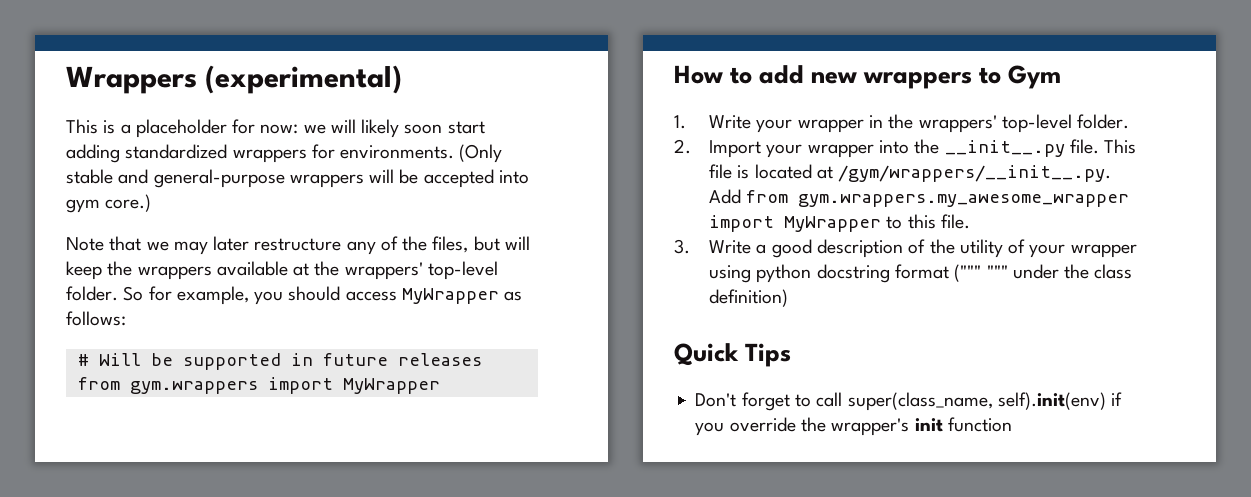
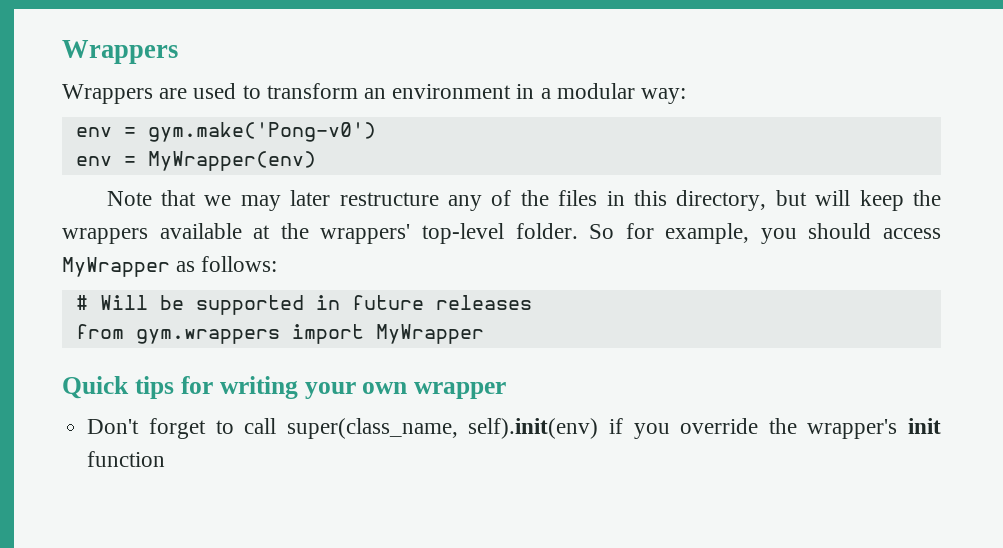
[66,65,403,94] [66,119,485,138] [66,144,503,163] [66,169,529,188] [66,194,152,213] Wrappers (experimental) // This is a placeholder for now: we will likely soon start adding standardized wrappers for environments. (Only stable and general-purpose wrappers will be accepted into gym core.) -> [62,40,178,64] [62,83,687,104] [75,122,376,142] [75,151,316,171] Wrappers // Wrappers are used to transform an environment in a modular way: // env = gym.make('Pong-v0') // env = MyWrapper(env)
[432,236,469,253] files, -> [558,190,767,211] files in this directory,
[674,65,1062,89] [674,114,1130,133] [674,139,1137,158] [709,164,1112,182] [709,189,1130,207] [709,214,971,232] [674,239,1137,258] [709,264,1133,283] [709,289,789,307] [674,343,792,367] How to add new wrappers to Gym // 1. Write your wrapper in the wrappers' top-level folder. // 2. Import your wrapper into the __init__.py file. This file is located at /gym/wrappers/__init__.py. Add from gym.wrappers.my_awesome_wrapper import MyWrapper to this file. // 3. Write a good description of the utility of your wrapper using python docstring format (""" """ under the class definition) // Quick Tips -> [62,376,507,399] Quick tips for writing your own wrapper

